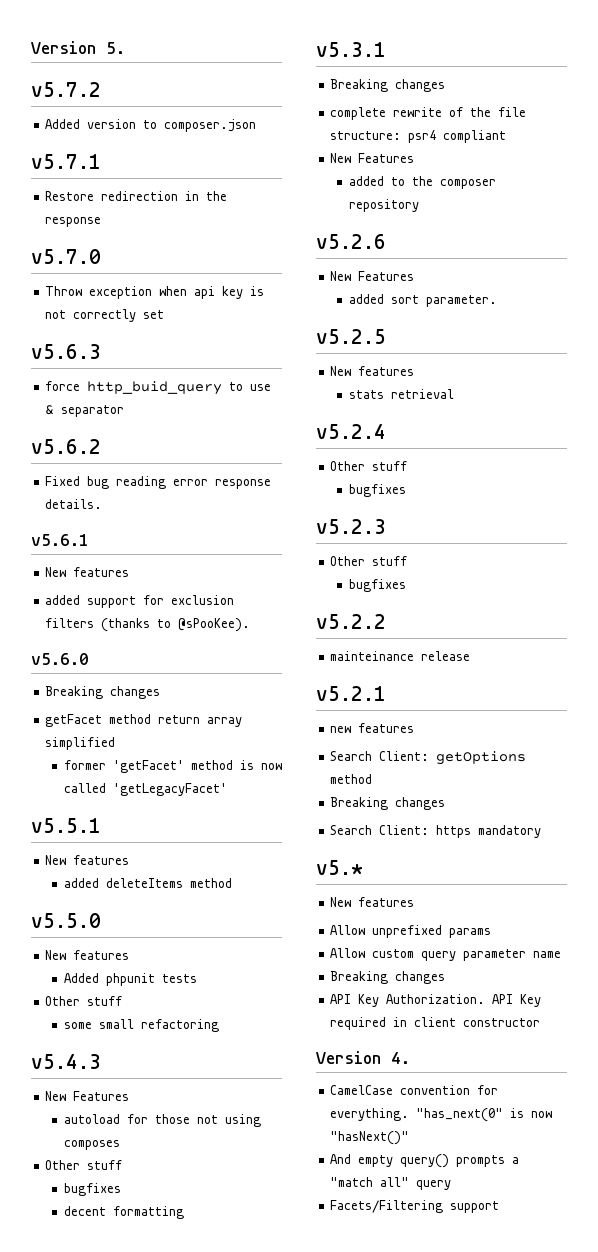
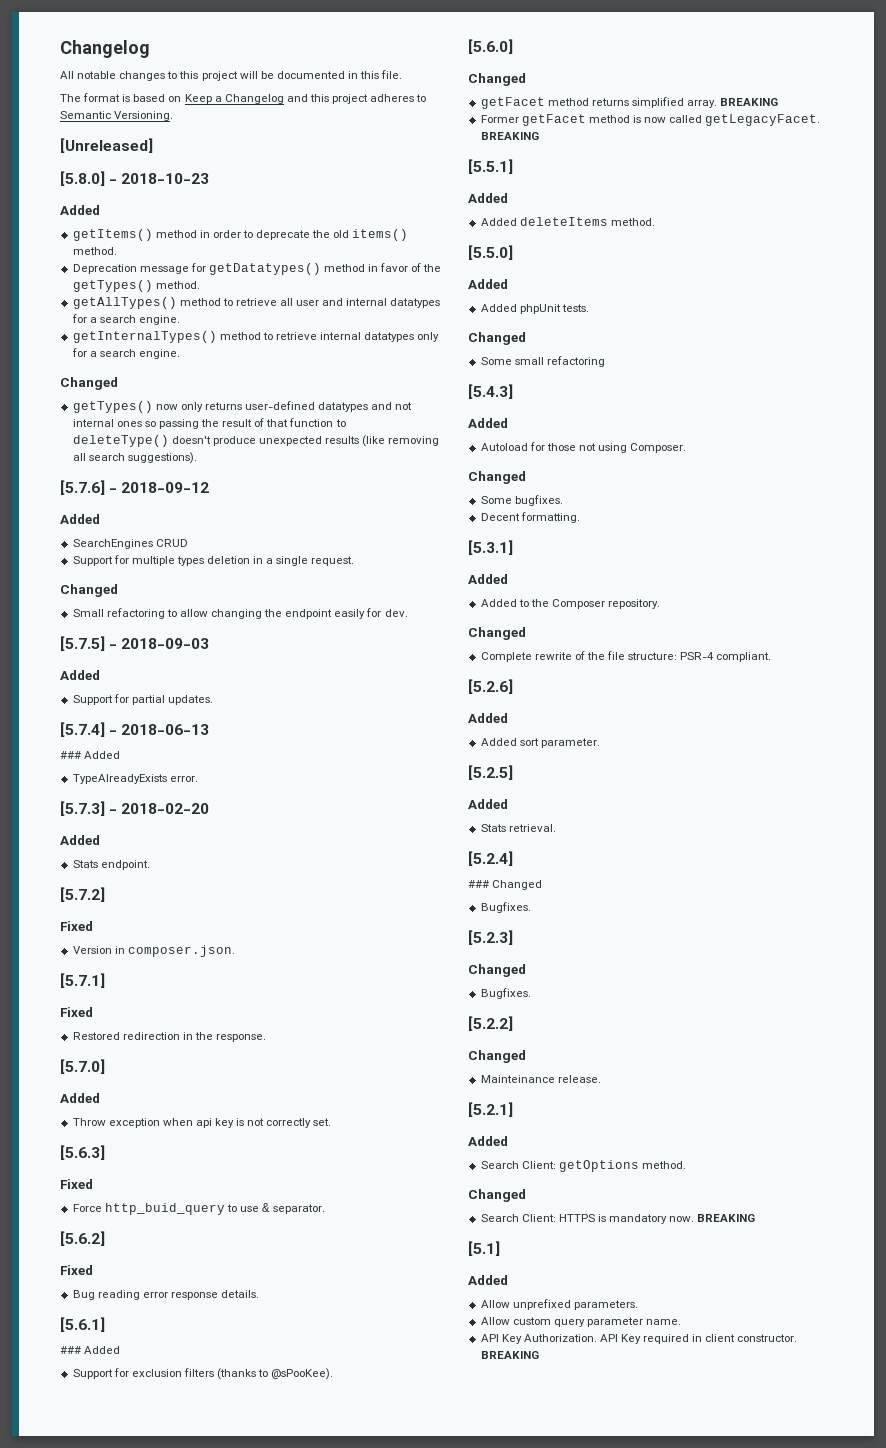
[31,41,125,54] [31,82,101,97] [45,119,257,132] [31,154,101,169] [45,191,228,201] [45,217,102,227] [31,249,101,264] Version 5. // v5.7.2 // Added version to composer.json // v5.7.1 // Restore redirection in the response // v5.7.0 -> [60,40,150,58] [60,70,403,81] [60,93,427,104] [60,111,174,121] [60,138,153,153] [60,171,210,186] [60,205,100,215] [72,229,409,241] [72,247,117,255] [72,263,442,275] [72,280,200,292] [72,297,441,309] [71,314,180,325] [72,331,440,343] [71,348,180,359] [60,377,118,390] [72,401,413,413] [72,418,346,429] [72,435,440,447] [72,452,197,464] [60,480,210,495] [60,514,100,524] [72,539,188,549] [72,555,355,566] [60,584,118,597] [72,608,408,619] [60,636,210,651] [60,670,100,680] [72,694,213,705] [60,722,210,737] [60,751,121,759] [72,774,198,784] [60,801,210,816] [60,835,100,845] [72,860,150,870] [60,887,105,902] [60,921,93,931] [72,945,235,957] [60,973,105,988] [60,1007,93,1017] [72,1032,267,1042] [60,1059,105,1074] [60,1093,100,1103] Changelog // All notable changes to this project will be documented in this file. // The format is based on Keep a Changelog and this project adheres to Semantic Versioning. // [Unreleased] // [5.8.0] - 2018-10-23 // Added // getItems() method in order to deprecate the old items() method. // Deprecation message for getDatatypes() method in favor of the getTypes() method. // getAllTypes() method to retrieve all user and internal datatypes for a search engine. // getInternalTypes() method to retrieve internal datatypes only for a search engine. // Changed // getTypes() now only returns user-defined datatypes and not internal ones so passing the result of that function to deleteType() doesn't produce unexpected results (like removing all search suggestions). // [5.7.6] - 2018-09-12 // Added // SearchEngines CRUD // Support for multiple types deletion in a single request. // Changed // Small refactoring to allow changing the endpoint easily for dev. // [5.7.5] - 2018-09-03 // Added // Support for partial updates. // [5.7.4] - 2018-06-13 // ### Added // TypeAlreadyExists error. // [5.7.3] - 2018-02-20 // Added // Stats endpoint. // [5.7.2] // Fixed // Version in composer.json. // [5.7.1] // Fixed // Restored redirection in the response. // [5.7.0] // Added
[143,310,165,319] [31,344,101,359] [45,381,81,391] set // v5.6.3 // force -> [313,1118,332,1126] [60,1145,105,1160] [60,1179,93,1189] [72,1204,102,1212] set. // [5.6.3] // Fixed // Force
[61,405,125,417] [31,439,101,454] [45,476,110,489] separator // v5.6.2 // Fixed bug -> [273,1204,326,1214] [60,1231,105,1246] [60,1265,93,1275] [72,1290,95,1300] separator. // [5.6.2] // Fixed // Bug
[31,534,89,546] [45,567,130,577] [45,595,137,608] v5.6.1 // New features // added support -> [60,1317,105,1332] [60,1346,121,1354] [72,1369,113,1379] [5.6.1] // ### Added // Support
[31,653,89,665] [45,686,161,699] [45,714,243,727] v5.6.0 // Breaking changes // getFacet method return array -> [468,39,513,54] [468,73,526,86] [480,97,629,109] [5.6.0] // Changed // getFacet method returns
[63,760,282,773] [63,783,227,796] [31,818,101,833] [45,855,130,865] [63,878,232,888] [31,913,101,928] [45,950,130,960] [63,973,197,986] [45,996,123,1006] [63,1019,219,1032] [31,1054,101,1069] [45,1091,130,1101] [63,1114,261,1127] [63,1140,120,1150] [45,1160,123,1170] [63,1183,121,1196] [63,1206,184,1219] [316,42,386,57] [330,79,446,92] [330,107,387,120] // former 'getFacet' method is now called 'getLegacyFacet' // v5.5.1 // New features // added deleteItems method // v5.5.0 // New features // Added phpunit tests // Other stuff // some small refactoring // v5.4.3 // New Features // autoload for those not using composes // Other stuff // bugfixes // decent formatting // v5.3.1 // Breaking changes // complete -> [687,98,779,108] [480,114,821,126] [480,132,539,140] [468,159,513,174] [468,193,508,203] [480,217,655,226] [468,245,513,260] [468,279,508,289] [480,304,589,314] [468,332,526,345] [480,356,605,367] [468,384,513,399] [468,418,508,428] [480,442,687,453] [468,471,526,484] [480,495,563,506] [480,512,580,523] [468,540,513,555] [468,574,508,584] [480,599,661,609] [468,627,526,640] [480,652,532,662] array. BREAKING // Former getFacet method is now called getLegacyFacet. BREAKING // [5.5.1] // Added // Added deleteItems method. // [5.5.0] // Added // Added phpUnit tests. // Changed // Some small refactoring // [5.4.3] // Added // Autoload for those not using Composer. // Changed // Some bugfixes. // Decent formatting. // [5.3.1] // Added // Added to the Composer repository. // Changed // Complete
[408,130,507,143] [330,153,415,163] [348,176,496,189] [348,199,419,212] [316,234,386,249] [330,271,415,281] [348,294,497,307] [316,329,386,344] [330,366,415,376] [348,389,454,399] [316,424,386,439] [330,461,408,471] [348,484,406,497] [316,519,386,534] [330,556,408,566] [348,579,406,592] [316,614,386,629] [330,651,471,661] [316,686,386,701] [330,723,415,733] psr4 compliant // New Features // added to the composer repository // v5.2.6 // New Features // added sort parameter. // v5.2.5 // New features // stats retrieval // v5.2.4 // Other stuff // bugfixes // v5.2.3 // Other stuff // bugfixes // v5.2.2 // mainteinance release // v5.2.1 // new features -> [680,652,772,662] [468,679,513,694] [468,713,508,723] [480,738,600,748] [468,765,513,780] [468,799,508,809] [480,824,556,832] [468,851,513,866] [468,880,543,890] [480,902,531,913] [468,930,513,945] [468,964,526,977] [480,988,531,999] [468,1016,513,1031] [468,1050,526,1063] [480,1075,601,1083] [468,1102,513,1117] [468,1136,508,1146] PSR-4 compliant. // [5.2.6] // Added // Added sort parameter. // [5.2.5] // Added // Stats retrieval. // [5.2.4] // ### Changed // Bugfixes. // [5.2.3] // Changed // Bugfixes. // [5.2.2] // Changed // Mainteinance release. // [5.2.1] // Added
[330,774,373,784] [330,797,446,810] [330,825,472,838] method // Breaking changes // Search Client: https -> [641,1161,686,1169] [468,1189,526,1202] [480,1214,606,1222] method. // Changed // Search Client: HTTPS is
[316,860,363,875] [330,897,415,907] // v5.* // New features -> [669,1214,756,1222] [468,1241,500,1256] [468,1275,508,1285] now. BREAKING // [5.1] // Added
[449,928,492,938] params -> [573,1300,638,1310] parameters.
[533,951,562,958] [330,971,446,984] name // Breaking changes -> [646,1319,682,1325] name.
[463,1018,541,1027] [316,1051,410,1064] [330,1085,499,1095] [330,1108,553,1122] [330,1131,410,1145] [330,1154,520,1168] [330,1177,452,1190] [330,1200,500,1213] constructor // Version 4. // CamelCase convention for everything. "has_next(0" is now "hasNext()" // And empty query() prompts a "match all" query // Facets/Filtering support -> [737,1334,798,1342] [480,1351,539,1359] constructor. BREAKING

